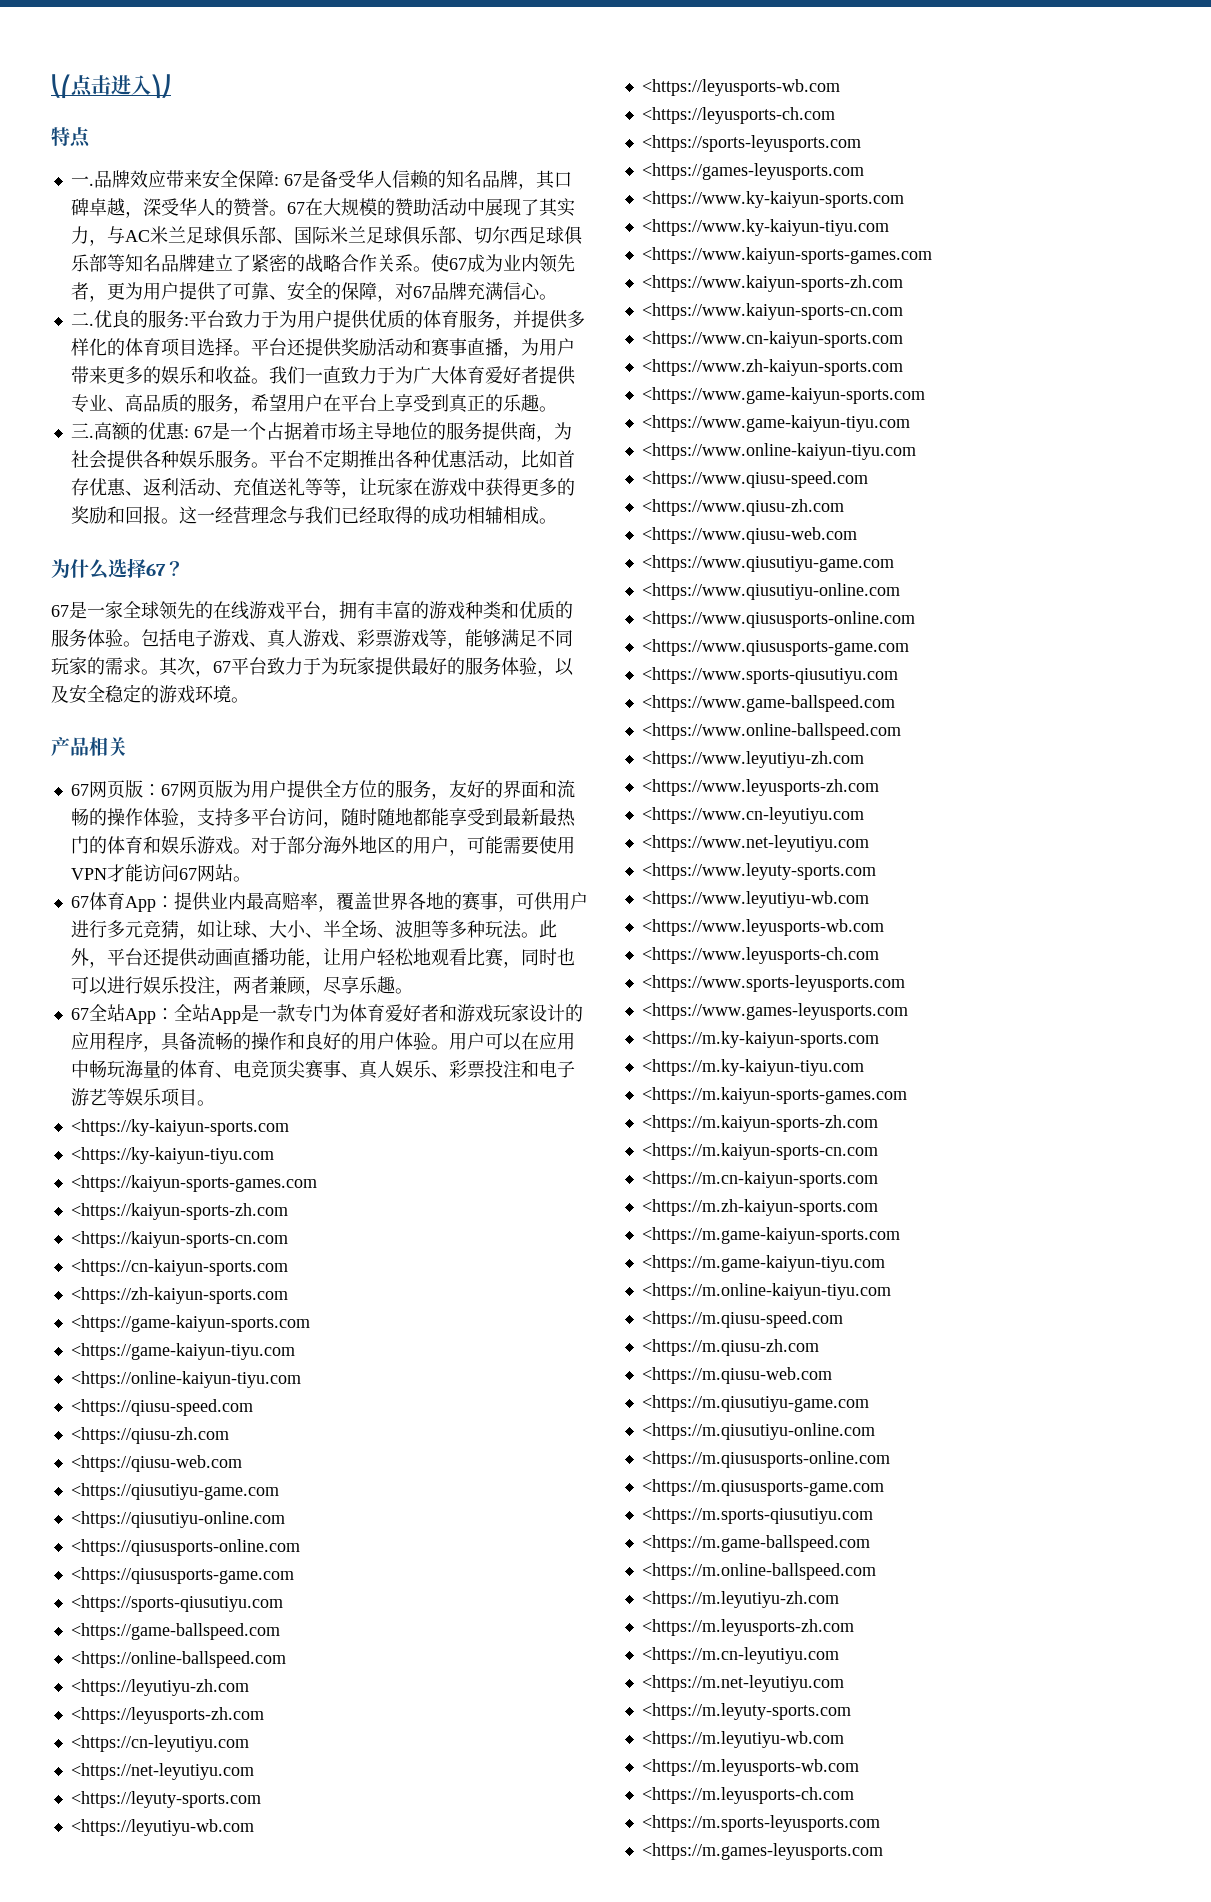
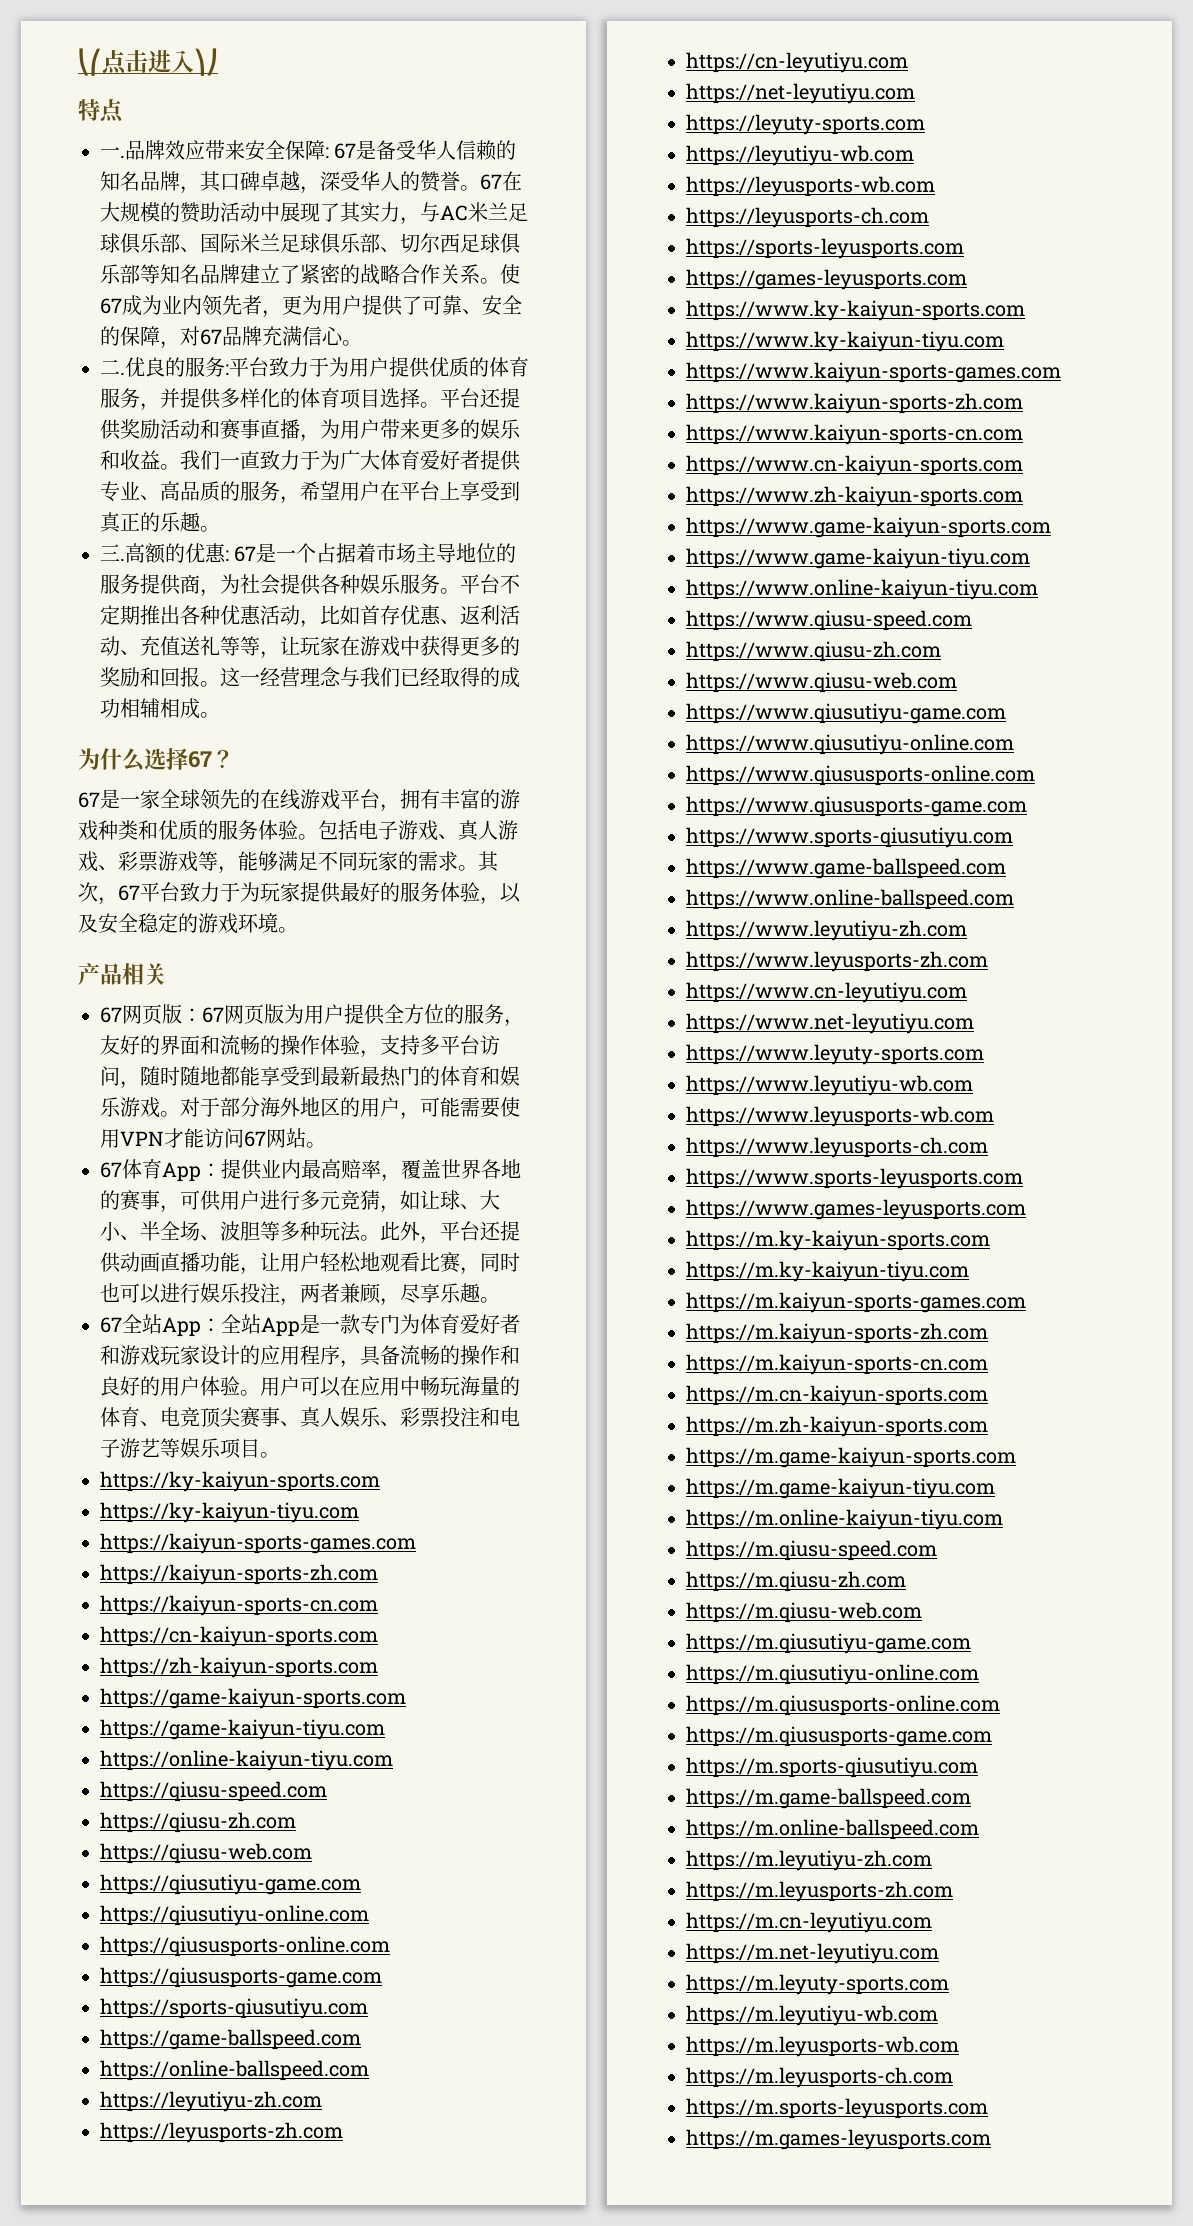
[70,1119,289,1136] [70,1147,274,1164] [70,1175,317,1192] [70,1203,288,1220] [70,1231,288,1248] [70,1259,288,1276] [70,1287,288,1304] [70,1315,310,1332] [70,1343,295,1360] [70,1371,301,1388] [70,1399,253,1416] [70,1427,229,1444] [70,1455,242,1472] [70,1483,279,1500] [70,1511,285,1528] [70,1539,300,1556] [70,1567,294,1584] [70,1595,283,1612] [70,1623,280,1640] [70,1651,286,1668] [70,1679,249,1696] [70,1707,264,1724] [70,1735,249,1752] [70,1763,254,1780] [70,1791,261,1808] [70,1819,254,1836] [641,79,840,96] [641,107,835,124] [641,135,861,152] [641,163,864,180] [641,191,904,208] [641,219,889,236] [641,247,932,264] [641,275,903,292] [641,303,903,320] [641,331,903,348] [641,359,903,376] [641,387,925,404] [641,415,910,432] [641,443,916,460] [641,471,868,488] [641,499,844,516] [641,527,857,544] [641,555,894,572] [641,583,900,600] [641,611,915,628] [641,639,909,656] [641,667,898,684] [641,695,895,712] [641,723,901,740] [641,751,864,768] [641,779,879,796] [641,807,864,824] [641,835,869,852] [641,863,876,880] [641,891,869,908] [641,919,884,936] [641,947,879,964] [641,975,905,992] [641,1003,908,1020] [641,1031,879,1048] [641,1059,864,1076] [641,1087,907,1104] [641,1115,878,1132] [641,1143,878,1160] [641,1171,878,1188] [641,1199,878,1216] [641,1227,900,1244] [641,1255,885,1272] [641,1283,891,1300] [641,1311,843,1328] [641,1339,819,1356] [641,1367,832,1384] [641,1395,869,1412] [641,1423,875,1440] [641,1451,890,1468] [641,1479,884,1496] [641,1507,873,1524] [641,1535,870,1552] [641,1563,876,1580] [641,1591,839,1608] [641,1619,854,1636] [641,1647,839,1664] [641,1675,844,1692] [641,1703,851,1720] [641,1731,844,1748] [641,1759,859,1776] [641,1787,854,1804] [641,1815,880,1832] [641,1843,883,1860] <https://ky-kaiyun-sports.com // <https://ky-kaiyun-tiyu.com // <https://kaiyun-sports-games.com // <https://kaiyun-sports-zh.com // <https://kaiyun-sports-cn.com // <https://cn-kaiyun-sports.com // <https://zh-kaiyun-sports.com // <https://game-kaiyun-sports.com // <https://game-kaiyun-tiyu.com // <https://online-kaiyun-tiyu.com // <https://qiusu-speed.com // <https://qiusu-zh.com // <https://qiusu-web.com // <https://qiusutiyu-game.com // <https://qiusutiyu-online.com // <https://qiususports-online.com // <https://qiususports-game.com // <https://sports-qiusutiyu.com // <https://game-ballspeed.com // <https://online-ballspeed.com // <https://leyutiyu-zh.com // <https://leyusports-zh.com // <https://cn-leyutiyu.com // <https://net-leyutiyu.com // <https://leyuty-sports.com // <https://leyutiyu-wb.com // <https://leyusports-wb.com // <https://leyusports-ch.com // <https://sports-leyusports.com // <https://games-leyusports.com // <https://www.ky-kaiyun-sports.com // <https://www.ky-kaiyun-tiyu.com // <https://www.kaiyun-sports-games.com // <https://www.kaiyun-sports-zh.com // <https://www.kaiyun-sports-cn.com // <https://www.cn-kaiyun-sports.com // <https://www.zh-kaiyun-sports.com // <https://www.game-kaiyun-sports.com // <https://www.game-kaiyun-tiyu.com // <https://www.online-kaiyun-tiyu.com // <https://www.qiusu-speed.com // <https://www.qiusu-zh.com // <https://www.qiusu-web.com // <https://www.qiusutiyu-game.com // <https://www.qiusutiyu-online.com // <https://www.qiususports-online.com // <https://www.qiususports-game.com // <https://www.sports-qiusutiyu.com // <https://www.game-ballspeed.com // <https://www.online-ballspeed.com // <https://www.leyutiyu-zh.com // <https://www.leyusports-zh.com // <https://www.cn-leyutiyu.com // <https://www.net-leyutiyu.com // <https://www.leyuty-sports.com // <https://www.leyutiyu-wb.com // <https://www.leyusports-wb.com // <https://www.leyusports-ch.com // <https://www.sports-leyusports.com // <https://www.games-leyusports.com // <https://m.ky-kaiyun-sports.com // <https://m.ky-kaiyun-tiyu.com // <https://m.kaiyun-sports-games.com // <https://m.kaiyun-sports-zh.com // <https://m.kaiyun-sports-cn.com // <https://m.cn-kaiyun-sports.com // <https://m.zh-kaiyun-sports.com // <https://m.game-kaiyun-sports.com // <https://m.game-kaiyun-tiyu.com // <https://m.online-kaiyun-tiyu.com // <https://m.qiusu-speed.com // <https://m.qiusu-zh.com // <https://m.qiusu-web.com // <https://m.qiusutiyu-game.com // <https://m.qiusutiyu-online.com // <https://m.qiususports-online.com // <https://m.qiususports-game.com // <https://m.sports-qiusutiyu.com // <https://m.game-ballspeed.com // <https://m.online-ballspeed.com // <https://m.leyutiyu-zh.com // <https://m.leyusports-zh.com // <https://m.cn-leyutiyu.com // <https://m.net-leyutiyu.com // <https://m.leyuty-sports.com // <https://m.leyutiyu-wb.com // <https://m.leyusports-wb.com // <https://m.leyusports-ch.com // <https://m.sports-leyusports.com // <https://m.games-leyusports.com -> [100,1471,380,1492] [100,1502,359,1523] [100,1533,416,1554] [100,1564,378,1585] [100,1595,378,1616] [100,1626,378,1647] [100,1657,378,1678] [100,1688,406,1709] [100,1719,385,1740] [100,1750,393,1771] [100,1781,327,1802] [100,1812,296,1833] [100,1843,312,1864] [100,1874,361,1895] [100,1905,369,1926] [100,1936,390,1957] [100,1967,382,1988] [100,1998,368,2019] [100,2029,361,2050] [100,2060,369,2081] [100,2091,322,2112] [100,2122,343,2143] [686,52,908,73] [686,83,915,104] [686,114,925,135] [686,145,914,166] [686,176,935,197] [686,207,929,228] [686,238,964,259] [686,269,967,290] [686,300,1025,321] [686,331,1004,352] [686,362,1061,383] [686,393,1023,414] [686,424,1023,445] [686,455,1023,476] [686,486,1023,507] [686,517,1051,538] [686,548,1030,569] [686,579,1038,600] [686,610,972,631] [686,641,941,662] [686,672,957,693] [686,703,1006,724] [686,734,1014,755] [686,765,1035,786] [686,796,1027,817] [686,827,1013,848] [686,858,1006,879] [686,889,1014,910] [686,920,967,941] [686,951,988,972] [686,982,967,1003] [686,1013,974,1034] [686,1044,984,1065] [686,1075,973,1096] [686,1106,994,1127] [686,1137,988,1158] [686,1168,1023,1189] [686,1199,1026,1220] [686,1230,990,1251] [686,1261,969,1282] [686,1292,1026,1313] [686,1323,988,1344] [686,1354,988,1375] [686,1385,988,1406] [686,1416,988,1437] [686,1447,1016,1468] [686,1478,995,1499] [686,1509,1003,1530] [686,1540,937,1561] [686,1571,906,1592] [686,1602,922,1623] [686,1633,971,1654] [686,1664,979,1685] [686,1695,1000,1716] [686,1726,992,1747] [686,1757,978,1778] [686,1788,971,1809] [686,1819,979,1840] [686,1850,932,1871] [686,1881,953,1902] [686,1912,932,1933] [686,1943,939,1964] [686,1974,949,1995] [686,2005,938,2026] [686,2036,959,2057] [686,2067,953,2088] [686,2098,988,2119] [686,2129,991,2150] https://ky-kaiyun-sports.com // https://ky-kaiyun-tiyu.com // https://kaiyun-sports-games.com // https://kaiyun-sports-zh.com // https://kaiyun-sports-cn.com // https://cn-kaiyun-sports.com // https://zh-kaiyun-sports.com // https://game-kaiyun-sports.com // https://game-kaiyun-tiyu.com // https://online-kaiyun-tiyu.com // https://qiusu-speed.com // https://qiusu-zh.com // https://qiusu-web.com // https://qiusutiyu-game.com // https://qiusutiyu-online.com // https://qiususports-online.com // https://qiususports-game.com // https://sports-qiusutiyu.com // https://game-ballspeed.com // https://online-ballspeed.com // https://leyutiyu-zh.com // https://leyusports-zh.com // https://cn-leyutiyu.com // https://net-leyutiyu.com // https://leyuty-sports.com // https://leyutiyu-wb.com // https://leyusports-wb.com // https://leyusports-ch.com // https://sports-leyusports.com // https://games-leyusports.com // https://www.ky-kaiyun-sports.com // https://www.ky-kaiyun-tiyu.com // https://www.kaiyun-sports-games.com // https://www.kaiyun-sports-zh.com // https://www.kaiyun-sports-cn.com // https://www.cn-kaiyun-sports.com // https://www.zh-kaiyun-sports.com // https://www.game-kaiyun-sports.com // https://www.game-kaiyun-tiyu.com // https://www.online-kaiyun-tiyu.com // https://www.qiusu-speed.com // https://www.qiusu-zh.com // https://www.qiusu-web.com // https://www.qiusutiyu-game.com // https://www.qiusutiyu-online.com // https://www.qiususports-online.com // https://www.qiususports-game.com // https://www.sports-qiusutiyu.com // https://www.game-ballspeed.com // https://www.online-ballspeed.com // https://www.leyutiyu-zh.com // https://www.leyusports-zh.com // https://www.cn-leyutiyu.com // https://www.net-leyutiyu.com // https://www.leyuty-sports.com // https://www.leyutiyu-wb.com // https://www.leyusports-wb.com // https://www.leyusports-ch.com // https://www.sports-leyusports.com // https://www.games-leyusports.com // https://m.ky-kaiyun-sports.com // https://m.ky-kaiyun-tiyu.com // https://m.kaiyun-sports-games.com // https://m.kaiyun-sports-zh.com // https://m.kaiyun-sports-cn.com // https://m.cn-kaiyun-sports.com // https://m.zh-kaiyun-sports.com // https://m.game-kaiyun-sports.com // https://m.game-kaiyun-tiyu.com // https://m.online-kaiyun-tiyu.com // https://m.qiusu-speed.com // https://m.qiusu-zh.com // https://m.qiusu-web.com // https://m.qiusutiyu-game.com // https://m.qiusutiyu-online.com // https://m.qiususports-online.com // https://m.qiususports-game.com // https://m.sports-qiusutiyu.com // https://m.game-ballspeed.com // https://m.online-ballspeed.com // https://m.leyutiyu-zh.com // https://m.leyusports-zh.com // https://m.cn-leyutiyu.com // https://m.net-leyutiyu.com // https://m.leyuty-sports.com // https://m.leyutiyu-wb.com // https://m.leyusports-wb.com // https://m.leyusports-ch.com // https://m.sports-leyusports.com // https://m.games-leyusports.com

